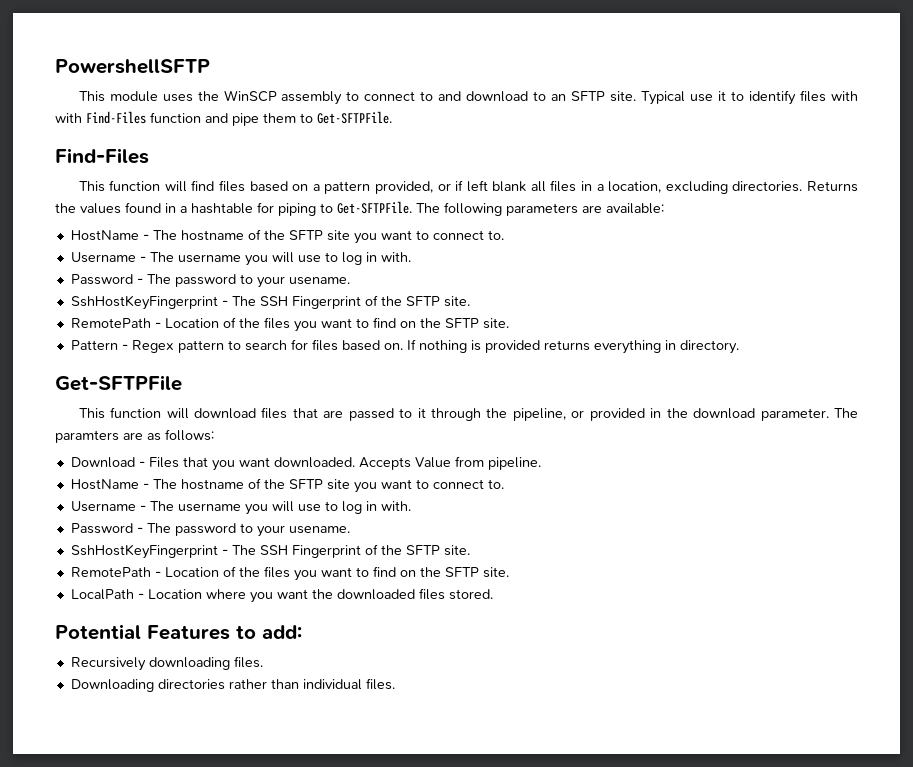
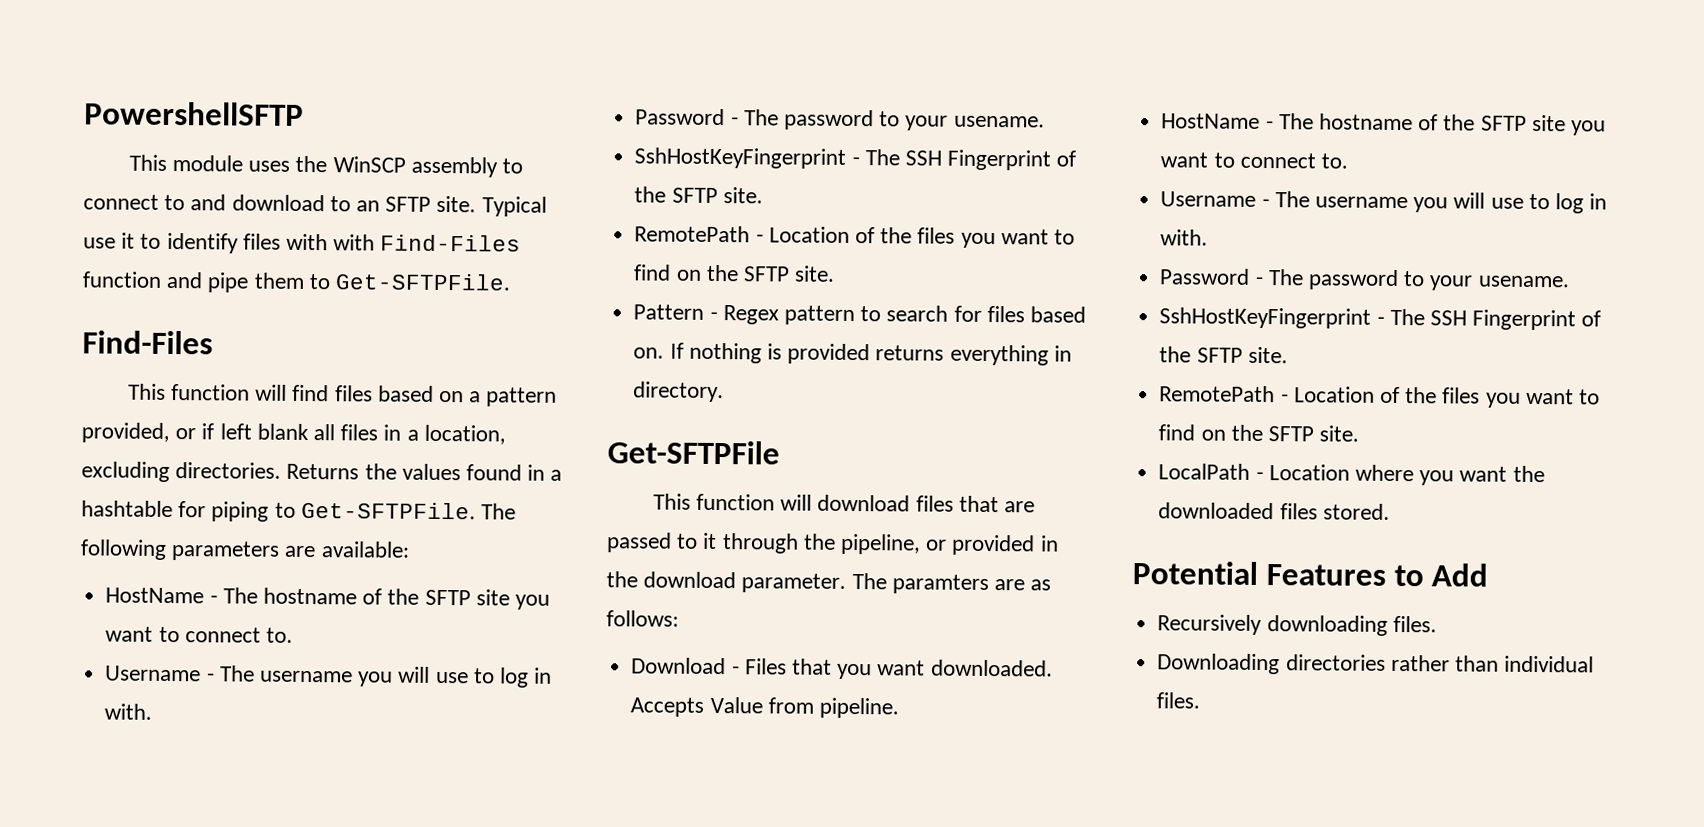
[262,625,302,639] add: -> [1431,563,1489,587] Add

